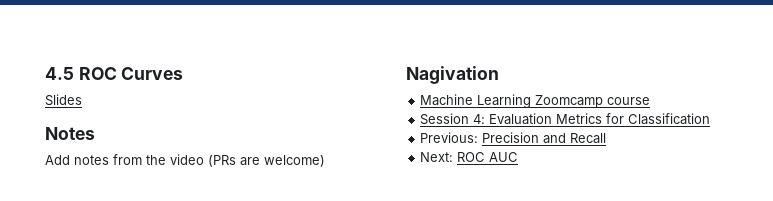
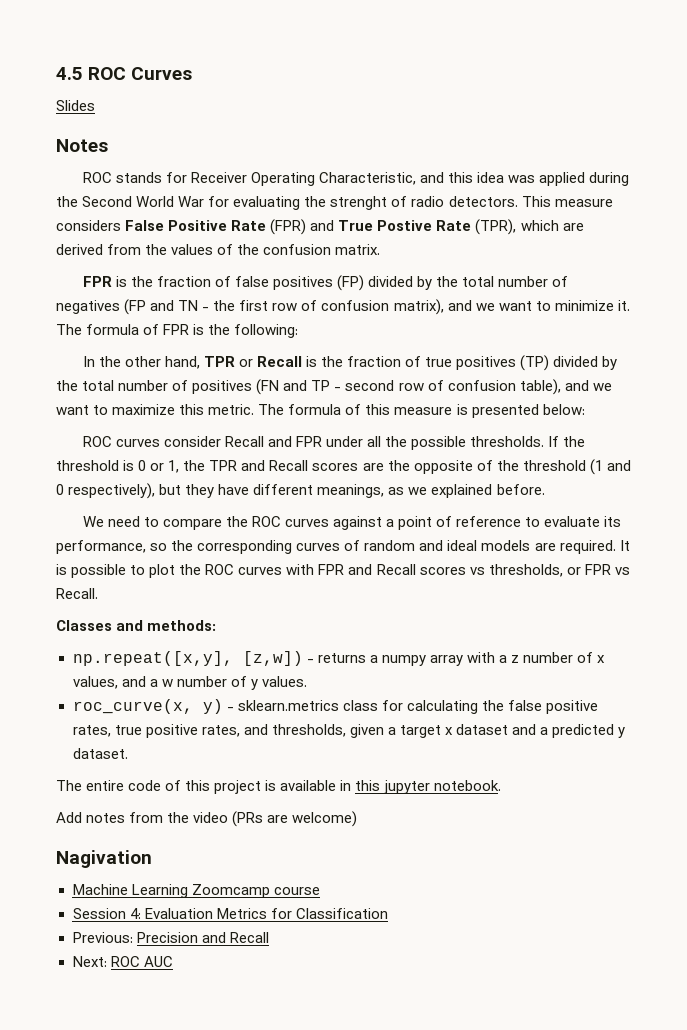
(95, 133) none -> [82,172,630,186] [56,196,613,210] [56,219,584,235] [56,244,381,255] [82,275,569,291] [56,299,630,315] [56,324,299,338] [82,355,618,371] [56,379,612,395] [56,404,585,418] [82,436,586,450] [56,459,631,475] [56,483,545,499] [82,516,622,530] [56,540,630,554] [56,564,630,578] [56,588,98,599] [56,620,217,631] [72,651,606,666] [72,676,307,690] [72,699,598,714] [72,724,626,738] [72,748,128,759] [56,780,501,794] // ROC stands for Receiver Operating Characteristic, and this idea was applied during the Second World War for evaluating the strenght of radio detectors. This measure considers False Positive Rate (FPR) and True Postive Rate (TPR), which are derived from the values of the confusion matrix. // FPR is the fraction of false positives (FP) divided by the total number of negatives (FP and TN - the first row of confusion matrix), and we want to minimize it. The formula of FPR is the following: // In the other hand, TPR or Recall is the fraction of true positives (TP) divided by the total number of positives (FN and TP - second row of confusion table), and we want to maximize this metric. The formula of this measure is presented below: // ROC curves consider Recall and FPR under all the possible thresholds. If the threshold is 0 or 1, the TPR and Recall scores are the opposite of the threshold (1 and 0 respectively), but they have different meanings, as we explained before. // We need to compare the ROC curves against a point of reference to evaluate its performance, so the corresponding curves of random and ideal models are required. It is possible to plot the ROC curves with FPR and Recall scores vs thresholds, or FPR vs Recall. // Classes and methods: // np.repeat([x,y], [z,w]) - returns a numpy array with a z number of x values, and a w number of y values. // roc_curve(x, y) - sklearn.metrics class for calculating the false positive rates, true positive rates, and thresholds, given a target x dataset and a predicted y dataset. // The entire code of this project is available in this jupyter notebook.

